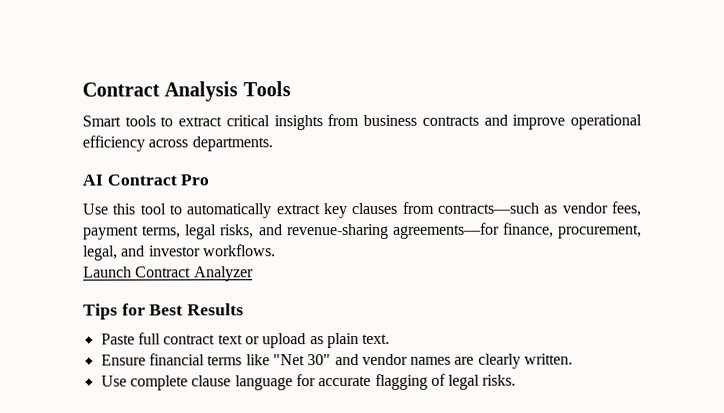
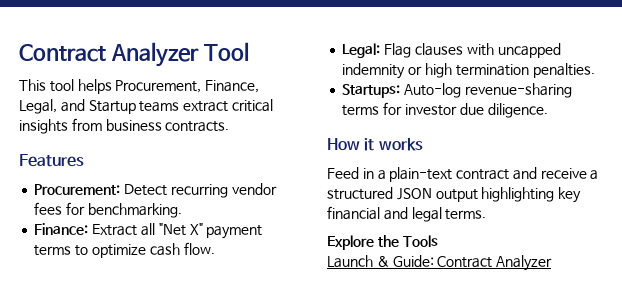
[82,81,291,102] [82,115,174,127] Contract Analysis Tools // Smart tools to -> [19,42,249,67] [19,79,260,94] [19,99,180,114] Contract Analyzer Tool // This tool helps Procurement, Finance, Legal, and Startup teams
[421,114,643,130] [82,135,273,152] [82,174,210,186] [82,201,642,219] [83,222,642,240] [83,244,276,261] contracts and improve operational efficiency across departments. // AI Contract Pro // Use this tool to automatically extract key clauses from contracts—such as vendor fees, payment terms, legal risks, and revenue-sharing agreements—for finance, procurement, legal, and investor workflows. -> [165,121,230,132] [19,154,84,167] [34,183,277,198] [34,202,182,218] [34,223,263,239] [34,242,215,258] [342,43,561,58] [342,63,595,79] [342,83,572,98] [342,102,548,118] [327,138,423,151] [327,167,599,182] [327,187,582,203] [327,206,487,222] [327,235,438,250] contracts. // Features // Procurement: Detect recurring vendor fees for benchmarking. // Finance: Extract all "Net X" payment terms to optimize cash flow. // Legal: Flag clauses with uncapped indemnity or high termination penalties. // Startups: Auto-log revenue-sharing terms for investor due diligence. // How it works // Feed in a plain-text contract and receive a structured JSON output highlighting key financial and legal terms. // Explore the Tools
[135,266,254,282] [83,303,245,320] [100,332,391,349] [100,353,574,369] [100,373,517,391] Contract Analyzer // Tips for Best Results // Paste full contract text or upload as plain text. // Ensure financial terms like "Net 30" and vendor names are clearly written. // Use complete clause language for accurate flagging of legal risks. -> [376,255,553,271] & Guide: Contract Analyzer

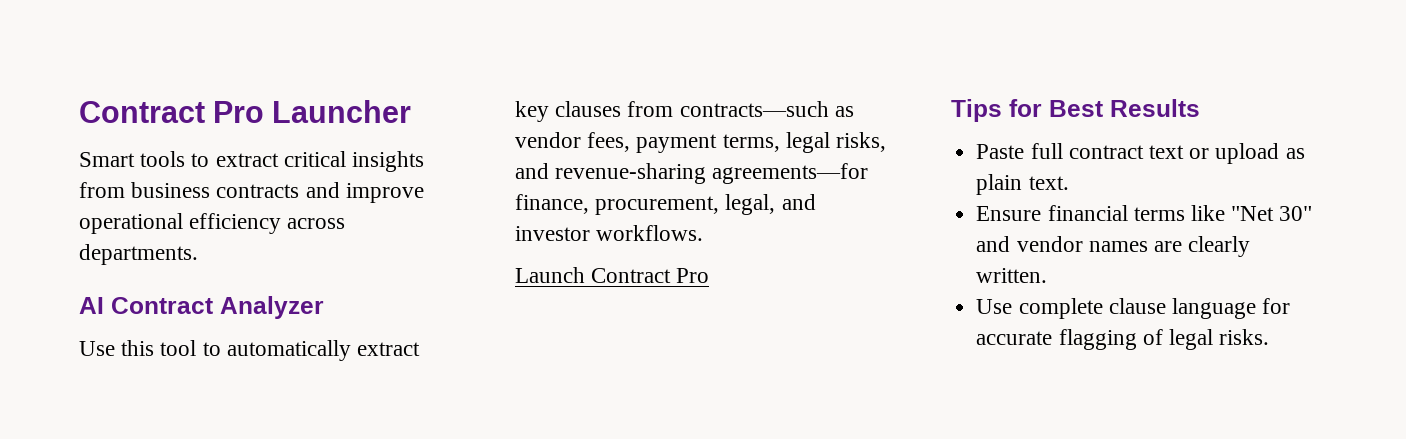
[19,42,249,67] [19,79,260,94] [19,99,180,114] Contract Analyzer Tool // This tool helps Procurement, Finance, Legal, and Startup teams -> [79,100,412,123] [79,151,210,167] Contract Pro Launcher // Smart tools to
[165,121,230,132] [19,154,84,167] [34,183,277,198] [34,202,182,218] [34,223,263,239] [34,242,215,258] [342,43,561,58] [342,63,595,79] [342,83,572,98] [342,102,548,118] [327,138,423,151] [327,167,599,182] [327,187,582,203] [327,206,487,222] [327,235,438,250] [327,255,553,271] contracts. // Features // Procurement: Detect recurring vendor fees for benchmarking. // Finance: Extract all "Net X" payment terms to optimize cash flow. // Legal: Flag clauses with uncapped indemnity or high termination penalties. // Startups: Auto-log revenue-sharing terms for investor due diligence. // How it works // Feed in a plain-text contract and receive a structured JSON output highlighting key financial and legal terms. // Explore the Tools // Launch & Guide: Contract Analyzer -> [216,182,424,203] [79,213,346,234] [79,244,198,265] [79,296,324,319] [79,340,421,361] [515,101,854,122] [515,132,887,153] [515,163,869,184] [515,194,816,215] [515,225,704,241] [515,267,710,283] [951,99,1200,122] [976,143,1305,164] [976,174,1069,195] [976,205,1313,221] [976,236,1251,257] [976,268,1048,283] [976,298,1291,319] [976,329,1270,350] contracts and improve operational efficiency across departments. // AI Contract Analyzer // Use this tool to automatically extract key clauses from contracts—such as vendor fees, payment terms, legal risks, and revenue-sharing agreements—for finance, procurement, legal, and investor workflows. // Launch Contract Pro // Tips for Best Results // Paste full contract text or upload as plain text. // Ensure financial terms like "Net 30" and vendor names are clearly written. // Use complete clause language for accurate flagging of legal risks.

